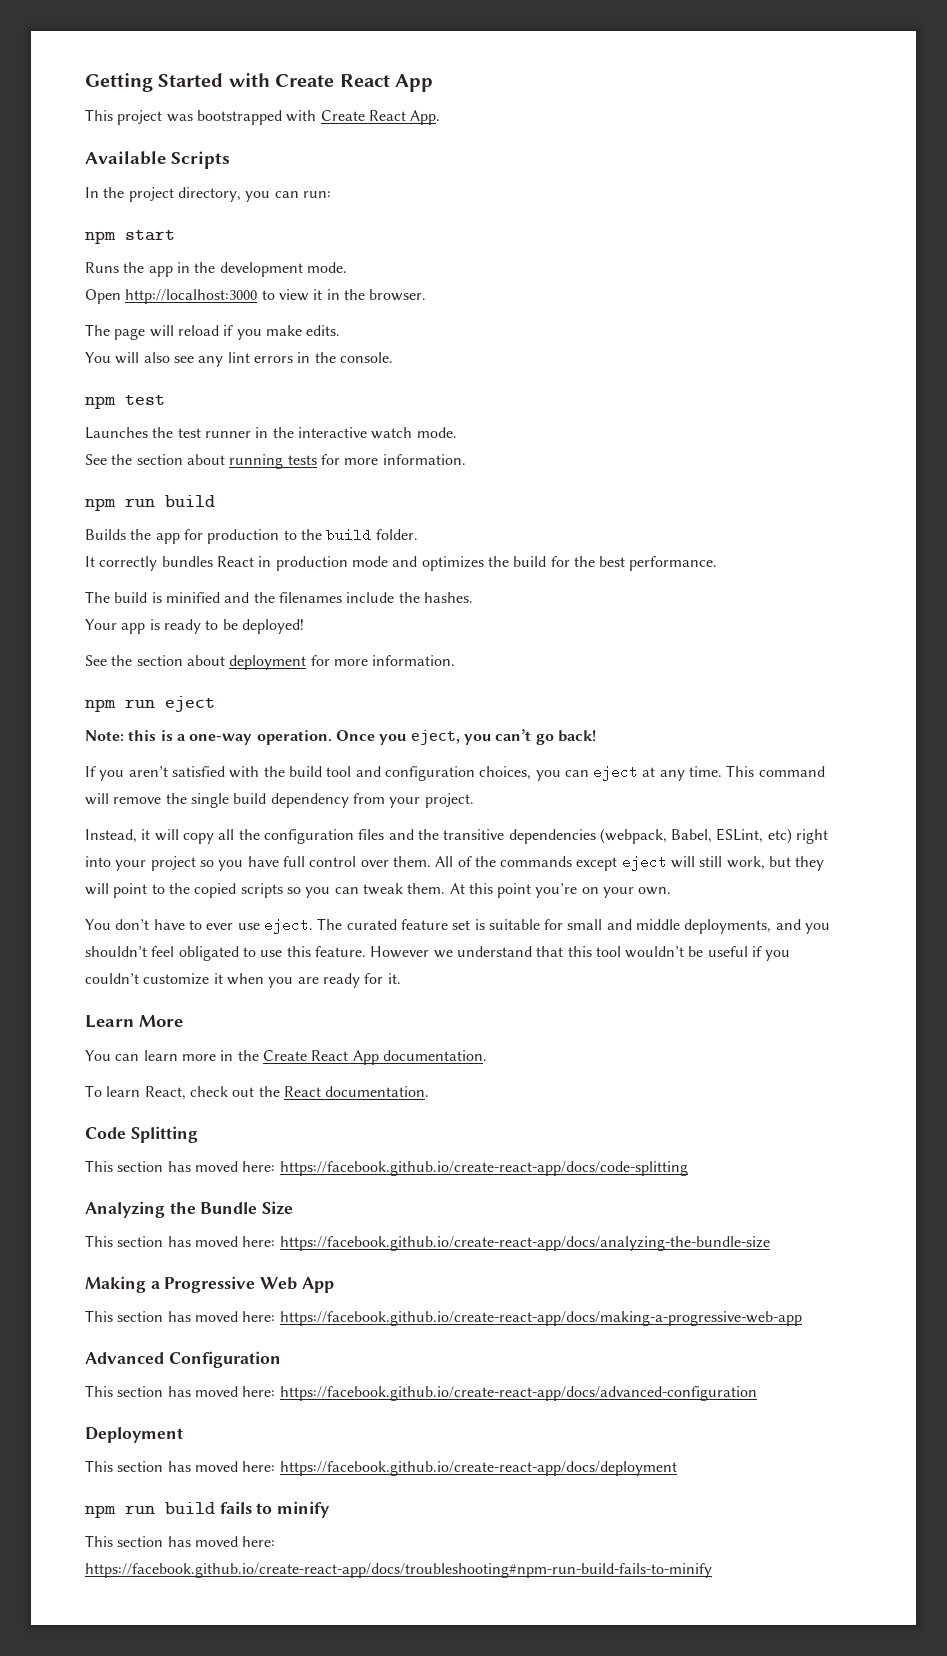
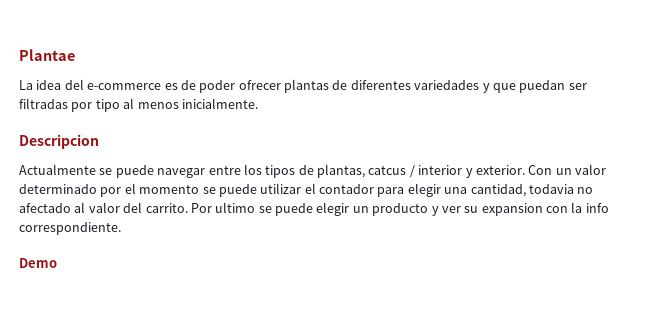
[85,73,433,92] [85,109,441,125] [85,151,230,169] [85,187,331,202] [85,230,175,244] [85,262,347,277] [85,289,427,304] [85,324,341,340] [85,352,393,367] [85,395,165,409] [85,427,457,439] [85,454,466,469] [85,495,215,511] [85,528,418,544] [85,556,718,571] [85,591,473,603] [85,619,304,634] [85,655,456,670] [85,696,215,712] [85,729,596,745] [85,765,825,781] [85,793,474,808] [85,828,829,844] [85,855,825,871] [85,883,672,898] [85,918,831,934] [85,946,791,961] [85,973,401,988] [85,1015,183,1028] [85,1050,487,1065] [85,1085,430,1100] [85,1126,198,1143] [85,1160,688,1176] [85,1201,294,1218] [85,1235,770,1251] [85,1276,334,1293] [85,1310,802,1326] [85,1351,281,1368] [85,1385,757,1401] [85,1427,183,1443] [85,1460,677,1476] [85,1501,331,1518] [85,1535,276,1547] [85,1563,712,1578] Getting Started with Create React App // This project was bootstrapped with Create React App. // Available Scripts // In the project directory, you can run: // npm start // Runs the app in the development mode. // Open http://localhost:3000 to view it in the browser. // The page will reload if you make edits. // You will also see any lint errors in the console. // npm test // Launches the test runner in the interactive watch mode. // See the section about running tests for more information. // npm run build // Builds the app for production to the build folder. // It correctly bundles React in production mode and optimizes the build for the best performance. // The build is minified and the filenames include the hashes. // Your app is ready to be deployed! // See the section about deployment for more information. // npm run eject // Note: this is a one-way operation. Once you eject, you can’t go back! // If you aren’t satisfied with the build tool and configuration choices, you can eject at any time. This command will remove the single build dependency from your project. // Instead, it will copy all the configuration files and the transitive dependencies (webpack, Babel, ESLint, etc) right into your project so you have full control over them. All of the commands except eject will still work, but they will point to the copied scripts so you can tweak them. At this point you’re on your own. // You don’t have to ever use eject. The curated feature set is suitable for small and middle deployments, and you shouldn’t feel obligated to use this feature. However we understand that this tool wouldn’t be useful if you couldn’t customize it when you are ready for it. // Learn More // You can learn more in the Create React App documentation. // To learn React, check out the React documentation. // Code Splitting // This section has moved here: https://facebook.github.io/create-react-app/docs/code-splitting // Analyzing the Bundle Size // This section has moved here: https://facebook.github.io/create-react-app/docs/analyzing-the-bundle-size // Making a Progressive Web App // This section has moved here: https://facebook.github.io/create-react-app/docs/making-a-progressive-web-app // Advanced Configuration // This section has moved here: https://facebook.github.io/create-react-app/docs/advanced-configuration // Deployment // This section has moved here: https://facebook.github.io/create-react-app/docs/deployment // npm run build fails to minify // This section has moved here: https://facebook.github.io/create-react-app/docs/troubleshooting#npm-run-build-fails-to-minify -> [19,49,75,61] [19,79,587,93] [19,98,258,112] [19,134,99,149] [19,164,606,178] [19,183,594,197] [19,202,609,216] [19,222,121,235] [19,258,57,268] Plantae // La idea del e-commerce es de poder ofrecer plantas de diferentes variedades y que puedan ser filtradas por tipo al menos inicialmente. // Descripcion // Actualmente se puede navegar entre los tipos de plantas, catcus / interior y exterior. Con un valor determinado por el momento se puede utilizar el contador para elegir una cantidad, todavia no afectado al valor del carrito. Por ultimo se puede elegir un producto y ver su expansion con la info correspondiente. // Demo

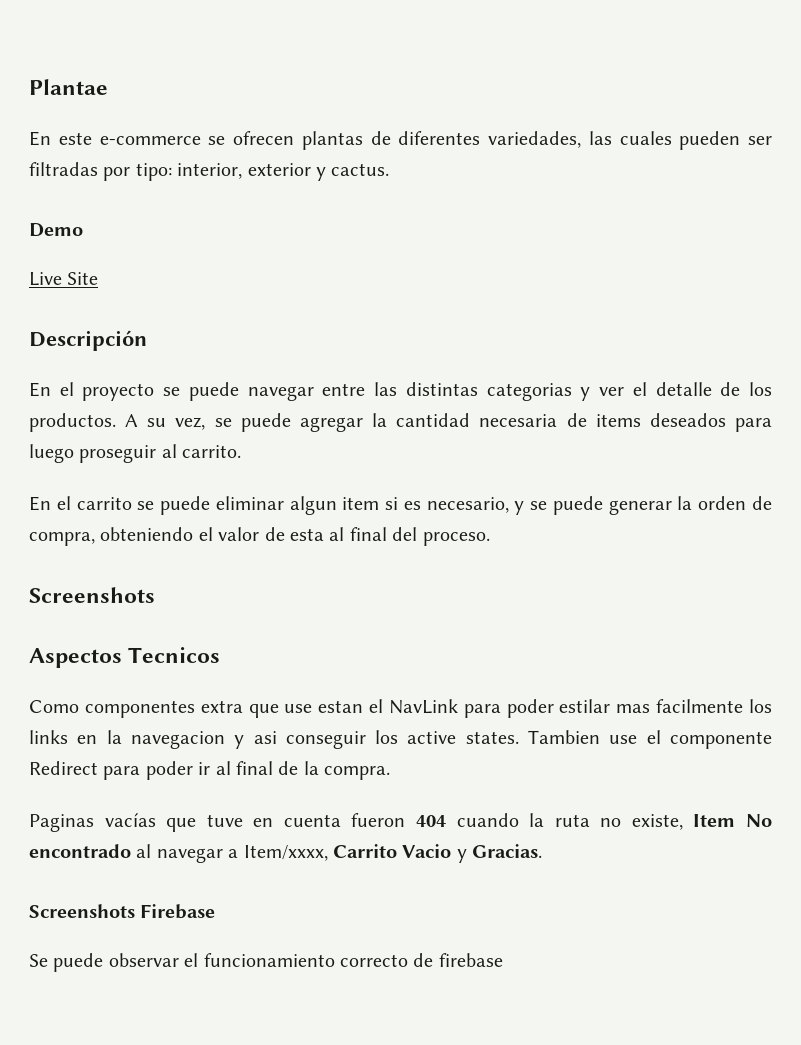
[19,79,587,93] [19,98,258,112] [19,134,99,149] [19,164,606,178] [19,183,594,197] [19,202,609,216] [19,222,121,235] [19,258,57,268] La idea del e-commerce es de poder ofrecer plantas de diferentes variedades y que puedan ser filtradas por tipo al menos inicialmente. // Descripcion // Actualmente se puede navegar entre los tipos de plantas, catcus / interior y exterior. Con un valor determinado por el momento se puede utilizar el contador para elegir una cantidad, todavia no afectado al valor del carrito. Por ultimo se puede elegir un producto y ver su expansion con la info correspondiente. // Demo -> [29,131,772,150] [29,162,390,181] [29,223,83,237] [29,272,99,286] [29,330,147,351] [29,382,773,401] [29,413,772,432] [29,444,242,463] [29,496,772,515] [29,527,490,546] [29,587,155,603] [29,647,221,668] [29,699,772,718] [29,730,772,749] [29,761,391,780] [29,813,772,832] [29,844,543,863] [29,904,216,919] [29,953,503,972] En este e-commerce se ofrecen plantas de diferentes variedades, las cuales pueden ser filtradas por tipo: interior, exterior y cactus. // Demo // Live Site // Descripción // En el proyecto se puede navegar entre las distintas categorias y ver el detalle de los productos. A su vez, se puede agregar la cantidad necesaria de items deseados para luego proseguir al carrito. // En el carrito se puede eliminar algun item si es necesario, y se puede generar la orden de compra, obteniendo el valor de esta al final del proceso. // Screenshots // Aspectos Tecnicos // Como componentes extra que use estan el NavLink para poder estilar mas facilmente los links en la navegacion y asi conseguir los active states. Tambien use el componente Redirect para poder ir al final de la compra. // Paginas vacías que tuve en cuenta fueron 404 cuando la ruta no existe, Item No encontrado al navegar a Item/xxxx, Carrito Vacio y Gracias. // Screenshots Firebase // Se puede observar el funcionamiento correcto de firebase

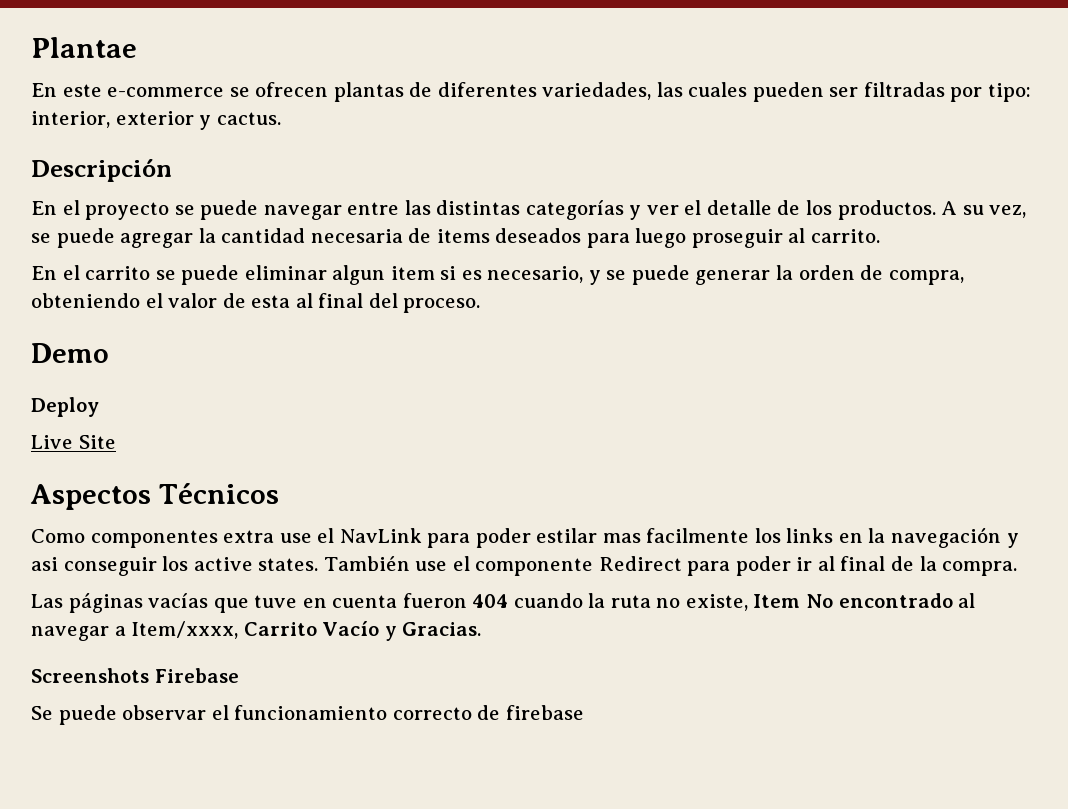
[29,223,83,237] [29,272,99,286] // Demo // Live Site -> (281, 118) none
[486,383,572,401] categorias -> [525,200,624,220] categorías
[29,587,155,603] Screenshots -> [31,343,109,363] [31,397,99,417] [31,435,116,449] Demo // Deploy // Live Site
[128,647,221,663] Tecnicos -> [158,483,279,504] Técnicos
[248,700,364,718] que use estan -> [279,533,312,543] use
[130,731,225,749] navegacion -> [891,527,1002,548] navegación
[528,730,601,744] Tambien -> [323,556,410,571] También
[29,814,94,832] Paginas -> [31,593,143,613] Las páginas
[402,844,452,858] Vacio -> [322,621,380,636] Vacío

